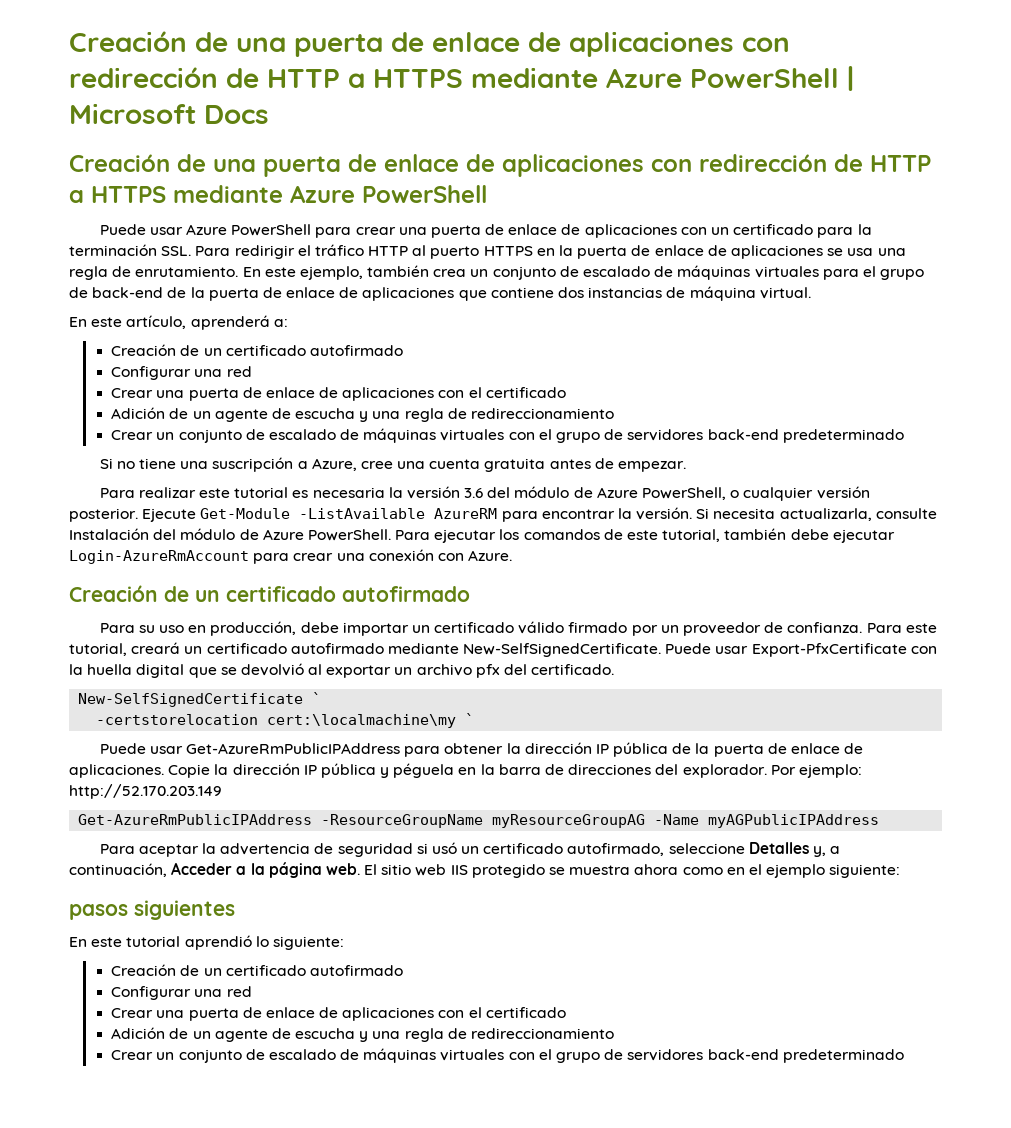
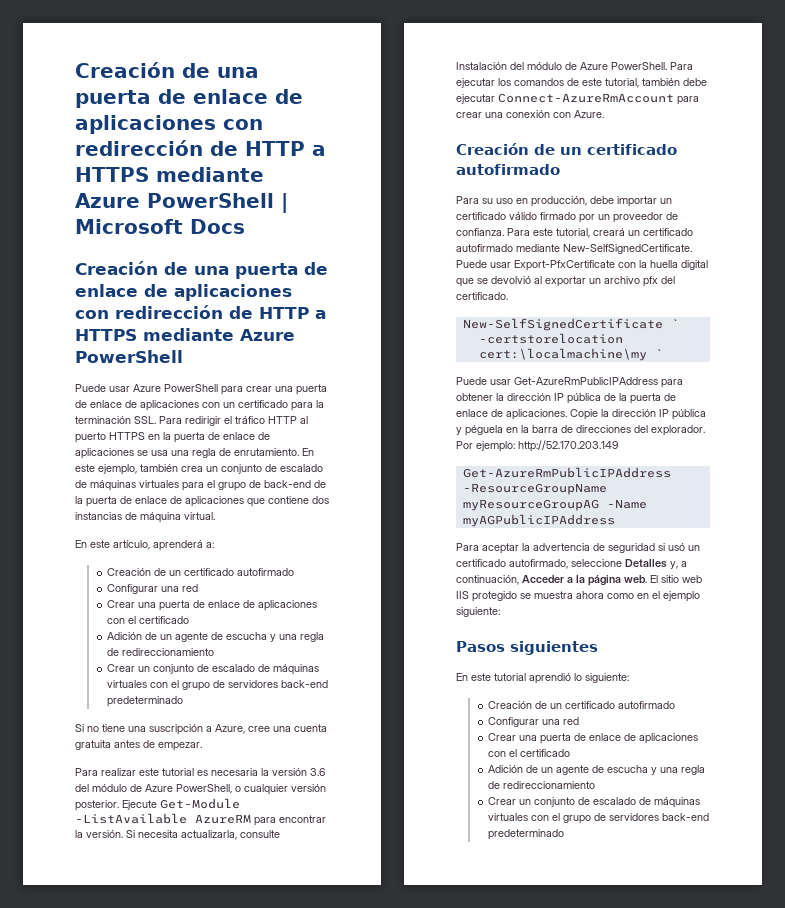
[69,550,249,564] Login-AzureRmAccount -> [498,93,674,103] Connect-AzureRmAccount
[69,904,128,920] pasos -> [456,641,505,652] Pasos

